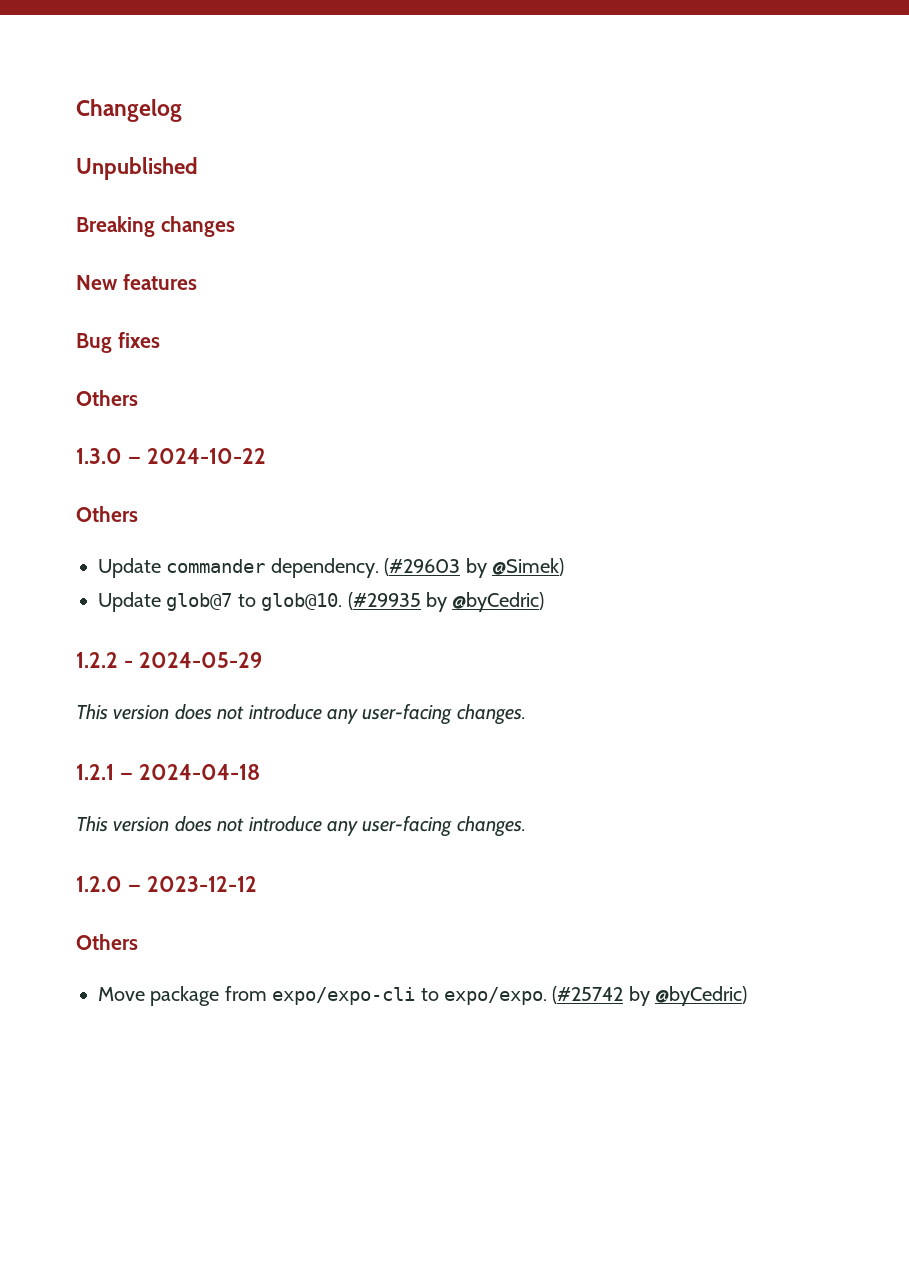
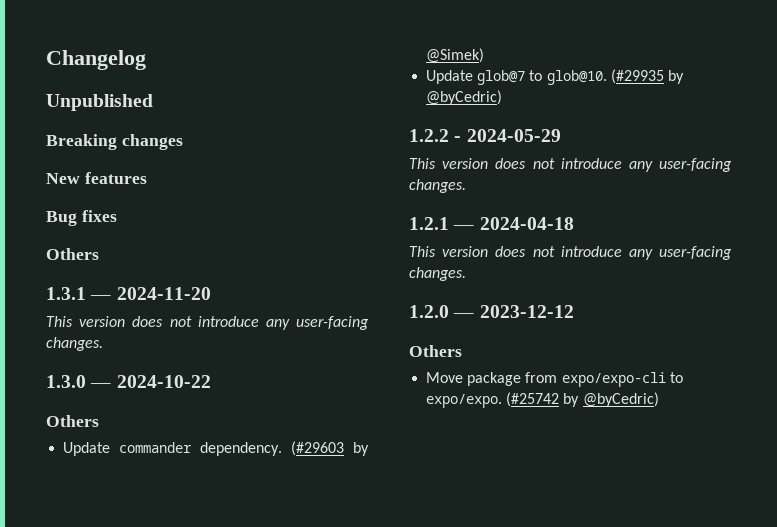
(138, 398) none -> [46,287,211,300] [46,316,369,330] [46,337,103,351] // 1.3.1 — 2024-11-20 // This version does not introduce any user-facing changes.

